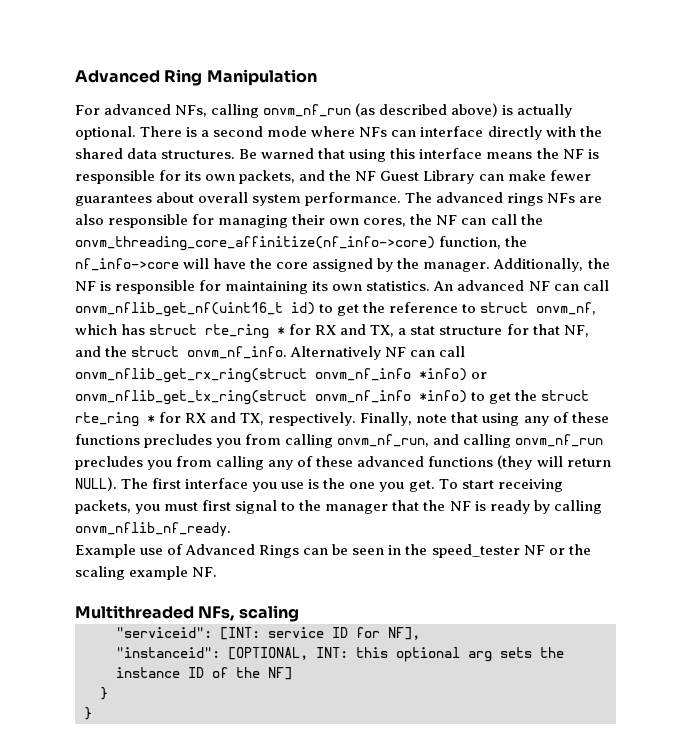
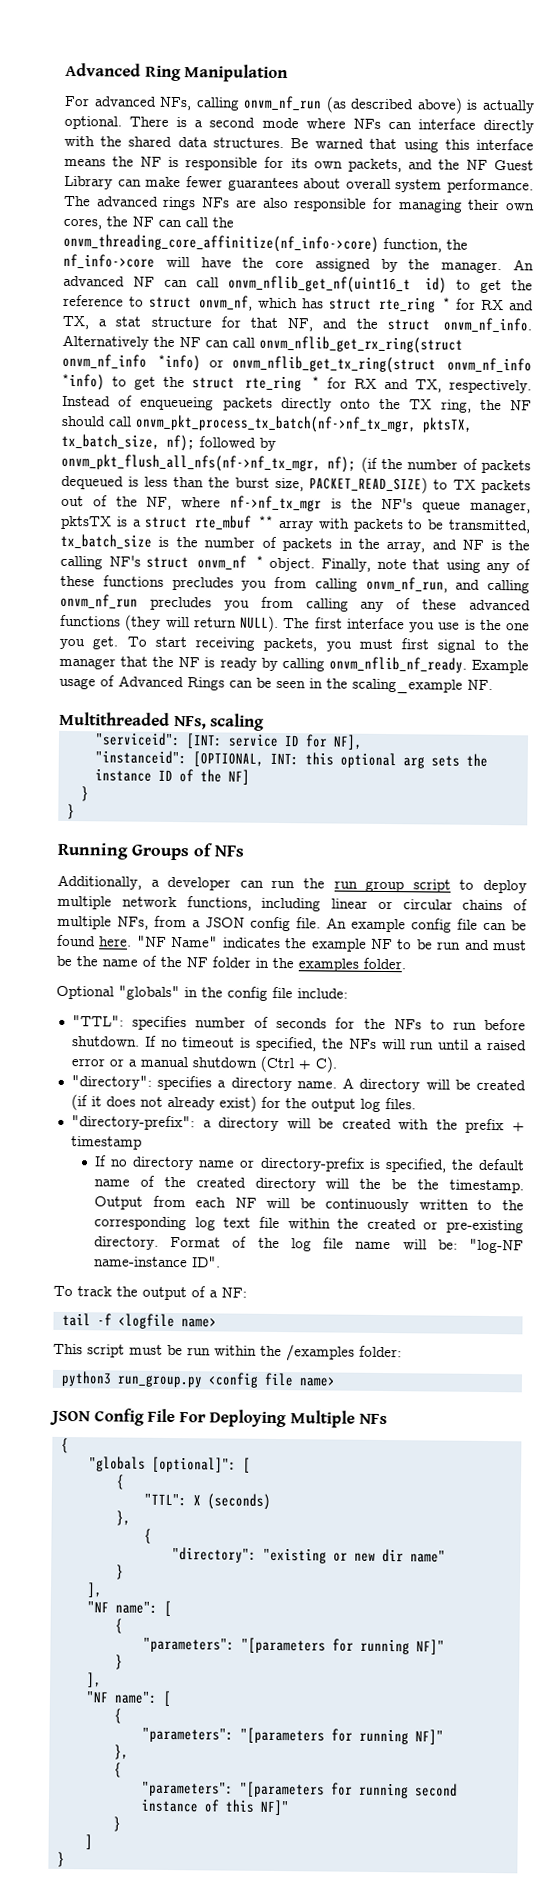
[493,258,610,272] [75,280,431,294] Additionally, the NF is responsible for maintaining its own statistics. -> (503, 267) none
(382, 353) none -> [153,336,175,347] the
(357, 419) none -> [62,395,532,413] [61,414,473,434] [61,433,276,452] [61,453,531,474] [61,475,531,494] [61,495,531,514] [60,515,531,534] [60,533,531,553] [60,555,316,572] Instead of enqueueing packets directly onto the TX ring, the NF should call onvm_pkt_process_tx_batch(nf->nf_tx_mgr, pktsTX, tx_batch_size, nf); followed by onvm_pkt_flush_all_nfs(nf->nf_tx_mgr, nf); (if the number of packets dequeued is less than the burst size, PACKET_READ_SIZE) to TX packets out of the NF, where nf->nf_tx_mgr is the NF's queue manager, pktsTX is a struct rte_mbuf ** array with packets to be transmitted, tx_batch_size is the number of packets in the array, and NF is the calling NF's struct onvm_nf * object.
[75,544,164,558] // Example use -> [471,659,529,674] [59,677,96,690] Example usage
[431,544,591,558] [75,566,189,580] speed_tester NF or the scaling example -> [352,678,463,694] scaling_example
(92, 713) none -> [57,842,244,861] [57,874,528,894] [57,895,528,912] [57,915,527,933] [57,934,528,952] [56,955,406,972] [56,985,348,1001] [71,1015,527,1031] [71,1035,527,1052] [70,1055,338,1073] [70,1075,526,1093] [70,1094,416,1112] [70,1115,525,1134] [70,1136,142,1150] [94,1155,525,1173] [94,1175,524,1194] [94,1195,524,1213] [94,1216,524,1234] [94,1236,524,1254] [94,1256,222,1268] [53,1285,247,1301] [61,1312,217,1330] [53,1343,402,1362] [60,1370,335,1388] [49,1408,387,1428] [60,1437,69,1454] [88,1456,251,1473] [115,1474,125,1490] [143,1493,271,1510] [115,1510,131,1526] [143,1528,152,1544] [171,1547,446,1564] [115,1564,124,1580] [86,1582,103,1598] [86,1600,172,1617] [114,1618,123,1634] [142,1637,445,1655] [114,1654,123,1670] [86,1672,102,1688] [85,1690,172,1707] [113,1708,122,1724] [141,1727,444,1745] [113,1744,129,1760] [113,1762,122,1778] [141,1781,458,1799] [140,1798,290,1816] [112,1816,121,1832] [84,1834,93,1850] [56,1851,65,1868] // Running Groups of NFs // Additionally, a developer can run the run group script to deploy multiple network functions, including linear or circular chains of multiple NFs, from a JSON config file. An example config file can be found here. "NF Name" indicates the example NF to be run and must be the name of the NF folder in the examples folder. // Optional "globals" in the config file include: // "TTL": specifies number of seconds for the NFs to run before shutdown. If no timeout is specified, the NFs will run until a raised error or a manual shutdown (Ctrl + C). // "directory": specifies a directory name. A directory will be created (if it does not already exist) for the output log files. // "directory-prefix": a directory will be created with the prefix + timestamp // If no directory name or directory-prefix is specified, the default name of the created directory will the be the timestamp. Output from each NF will be continuously written to the corresponding log text file within the created or pre-existing directory. Format of the log file name will be: "log-NF name-instance ID". // To track the output of a NF: // tail -f <logfile name> // This script must be run within the /examples folder: // python3 run_group.py <config file name> // JSON Config File For Deploying Multiple NFs // { // "globals [optional]": [ // { // "TTL": X (seconds) // }, // { // "directory": "existing or new dir name" // } // ], // "NF name": [ // { // "parameters": "[parameters for running NF]" // } // ], // "NF name": [ // { // "parameters": "[parameters for running NF]" // }, // { // "parameters": "[parameters for running second instance of this NF]" // } // ] // }

